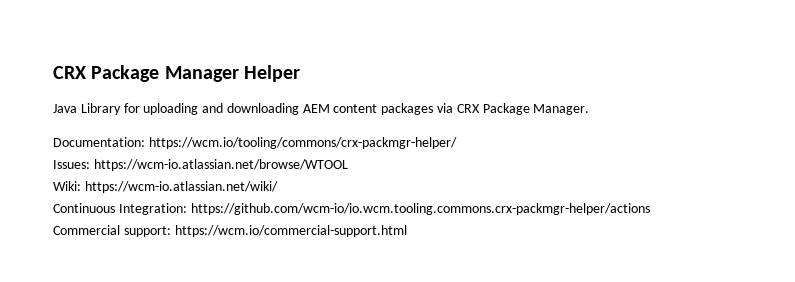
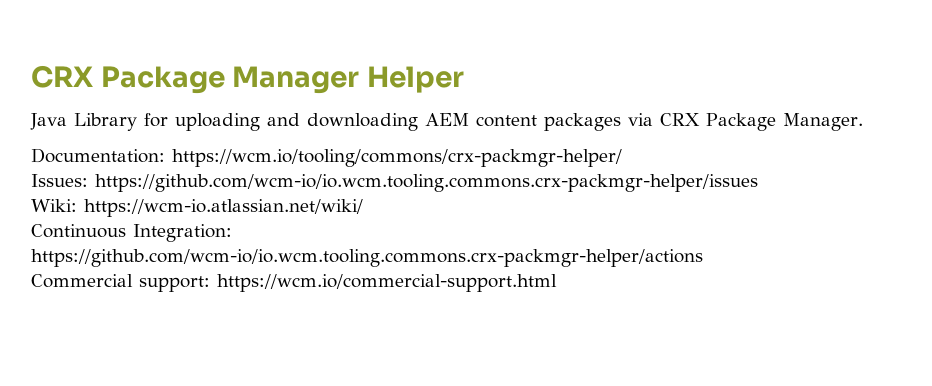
[93,159,348,171] https://wcm-io.atlassian.net/browse/WTOOL -> [95,174,758,192] https://github.com/wcm-io/io.wcm.tooling.commons.crx-packmgr-helper/issues

